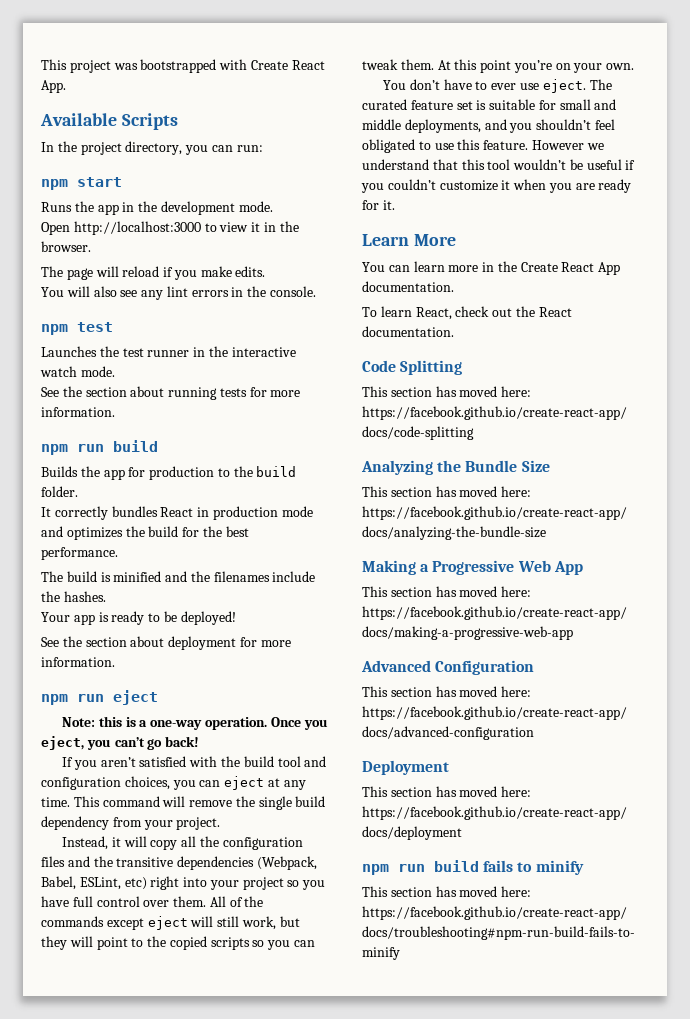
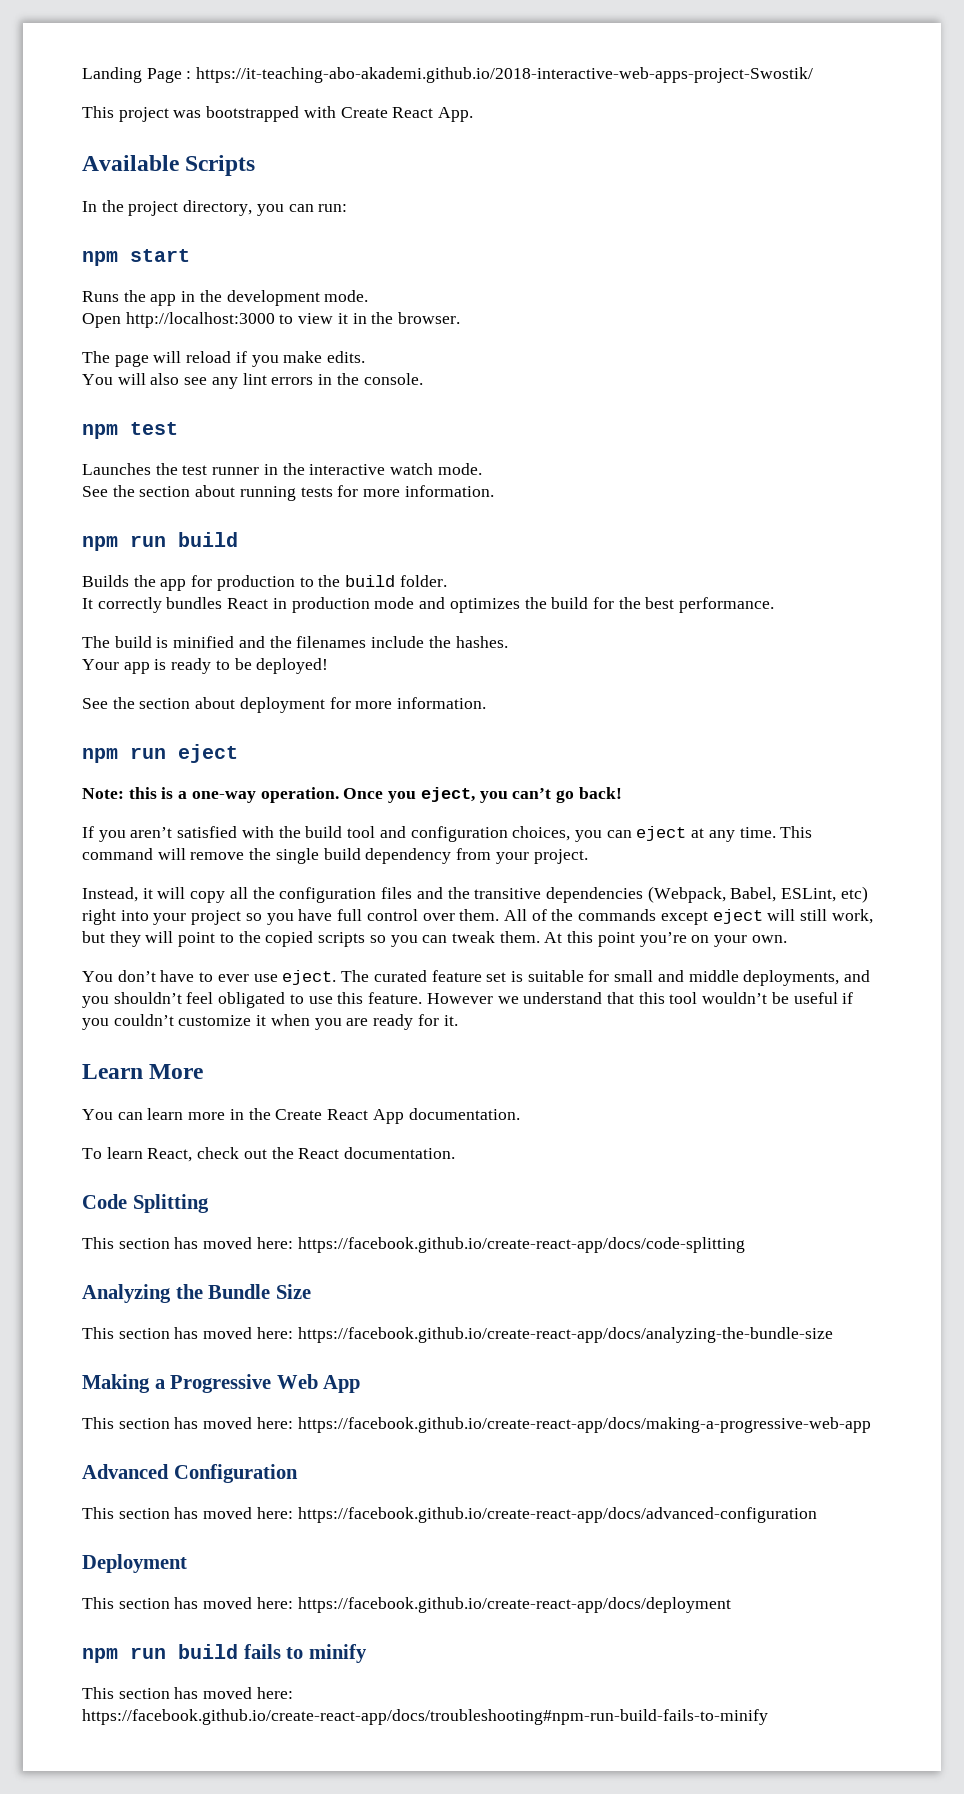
(41, 64) none -> [82,67,814,83] Landing Page : https://it-teaching-abo-akademi.github.io/2018-interactive-web-apps-project-Swostik/ //

